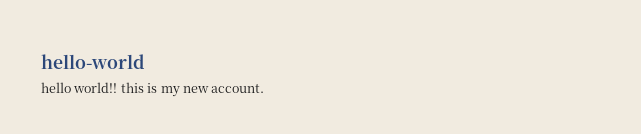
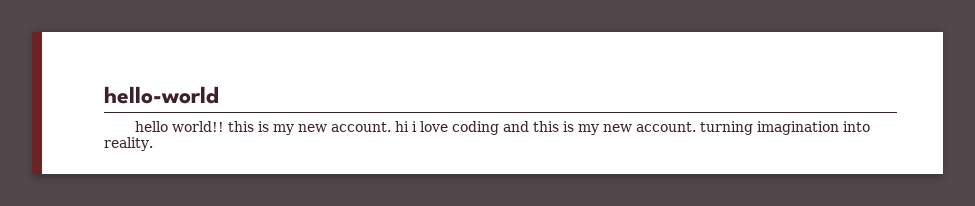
(265, 88) none -> [394,121,870,135] [104,137,153,151] hi i love coding and this is my new account. turning imagination into reality.

